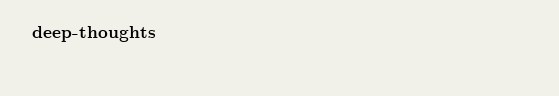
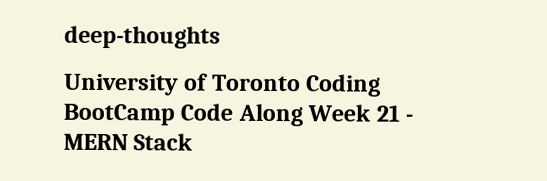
(156, 34) none -> [63,73,382,97] [63,103,414,127] [63,133,194,151] // University of Toronto Coding BootCamp Code Along Week 21 - MERN Stack

